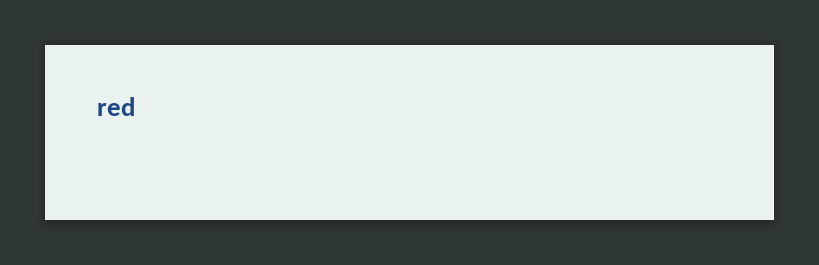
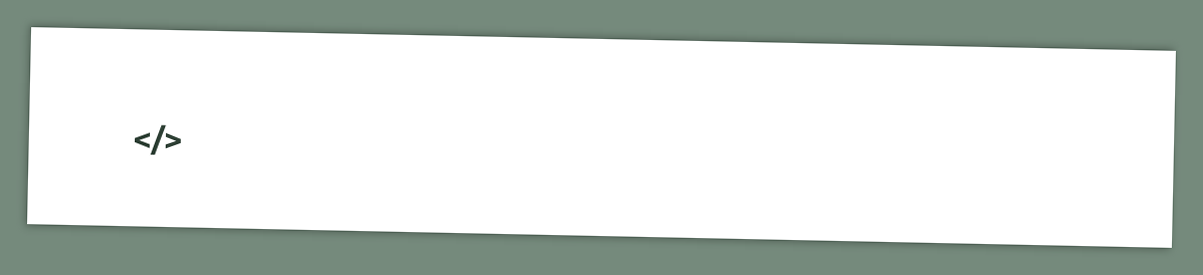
[97,97,135,116] red -> [132,124,184,156] </>

